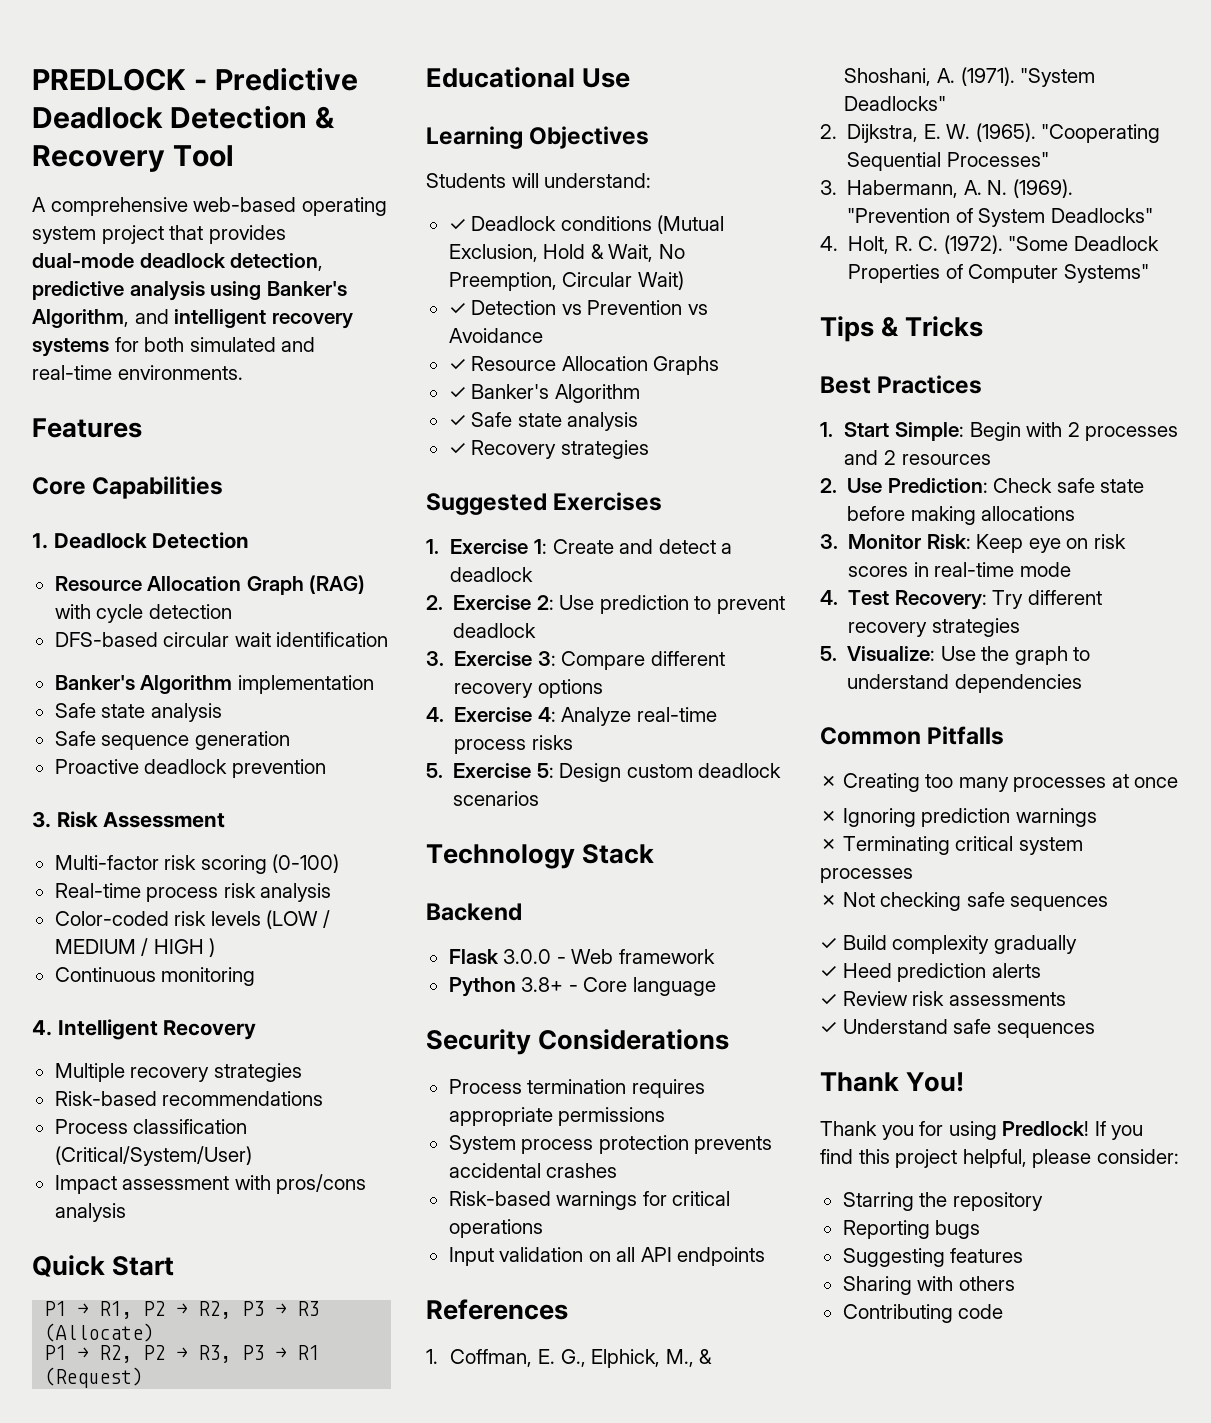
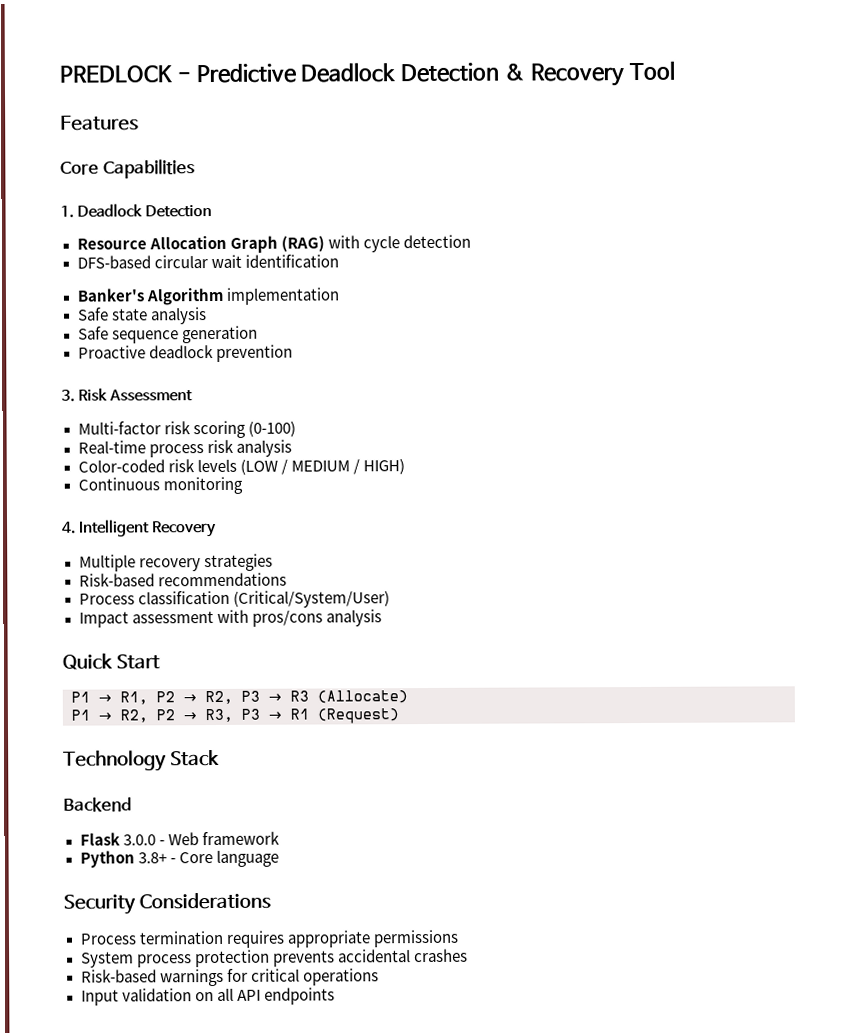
[32,197,387,216] [32,225,286,244] [32,253,324,271] [32,281,347,301] [32,309,353,329] [32,337,316,357] [32,365,243,380] // A comprehensive web-based operating system project that provides dual-mode deadlock detection, predictive analysis using Banker's Algorithm, and intelligent recovery systems for both simulated and real-time environments. -> (675, 70) none
[153,938,216,957] HIGH ) -> [362,458,405,475] HIGH)
[426,67,631,88] [426,126,650,149] [426,173,652,188] [448,215,725,234] [448,244,685,262] [448,271,684,291] [448,300,708,315] [448,328,543,343] [448,356,720,375] [448,384,640,403] [448,412,639,431] [448,440,649,459] [426,492,663,515] [426,539,733,554] [450,567,534,582] [426,595,785,614] [453,623,537,638] [426,651,725,670] [454,679,603,698] [426,707,717,726] [454,735,573,754] [426,763,782,782] [453,791,540,806] // Educational Use // Learning Objectives // Students will understand: // ✓ Deadlock conditions (Mutual Exclusion, Hold & Wait, No Preemption, Circular Wait) // ✓ Detection vs Prevention vs Avoidance // ✓ Resource Allocation Graphs // ✓ Banker's Algorithm // ✓ Safe state analysis // ✓ Recovery strategies // Suggested Exercises // 1. Exercise 1: Create and detect a deadlock // 2. Exercise 2: Use prediction to prevent deadlock // 3. Exercise 3: Compare different recovery options // 4. Exercise 4: Analyze real-time process risks // 5. Exercise 5: Design custom deadlock scenarios -> (399, 716) none
[426,1299,568,1320] [426,1349,713,1368] [844,67,1096,87] [844,96,947,111] [820,123,1161,143] [847,152,1049,171] [820,179,1073,198] [847,208,1153,227] [820,235,1159,254] [848,264,1149,283] [820,316,984,342] [820,375,983,394] [820,422,1179,441] [844,450,991,465] [820,478,1145,493] [847,506,1076,525] [820,534,1126,553] [848,562,1071,577] [820,590,1102,610] [848,618,1020,637] [820,646,1091,665] [847,674,1082,693] [820,726,1005,745] [820,773,1179,792] [820,808,1097,827] [820,836,1083,855] [820,868,913,883] [820,892,1109,911] [820,935,1077,954] [820,963,1041,982] [820,991,1066,1006] [820,1019,1095,1038] [820,1072,965,1092] [820,1121,1144,1140] [820,1149,1179,1168] [842,1192,1043,1211] [842,1220,981,1239] [842,1248,1024,1267] [842,1276,1015,1295] [842,1304,1004,1323] // References // 1. Coffman, E. G., Elphick, M., & Shoshani, A. (1971). "System Deadlocks" // 2. Dijkstra, E. W. (1965). "Cooperating Sequential Processes" // 3. Habermann, A. N. (1969). "Prevention of System Deadlocks" // 4. Holt, R. C. (1972). "Some Deadlock Properties of Computer Systems" // Tips & Tricks // Best Practices // 1. Start Simple: Begin with 2 processes and 2 resources // 2. Use Prediction: Check safe state before making allocations // 3. Monitor Risk: Keep eye on risk scores in real-time mode // 4. Test Recovery: Try different recovery strategies // 5. Visualize: Use the graph to understand dependencies // Common Pitfalls // ✗ Creating too many processes at once // ✗ Ignoring prediction warnings // ✗ Terminating critical system processes // ✗ Not checking safe sequences // ✓ Build complexity gradually // ✓ Heed prediction alerts // ✓ Review risk assessments // ✓ Understand safe sequences // Thank You! // Thank you for using Predlock! If you find this project helpful, please consider: // Starring the repository // Reporting bugs // Suggesting features // Sharing with others // Contributing code -> (335, 996) none

